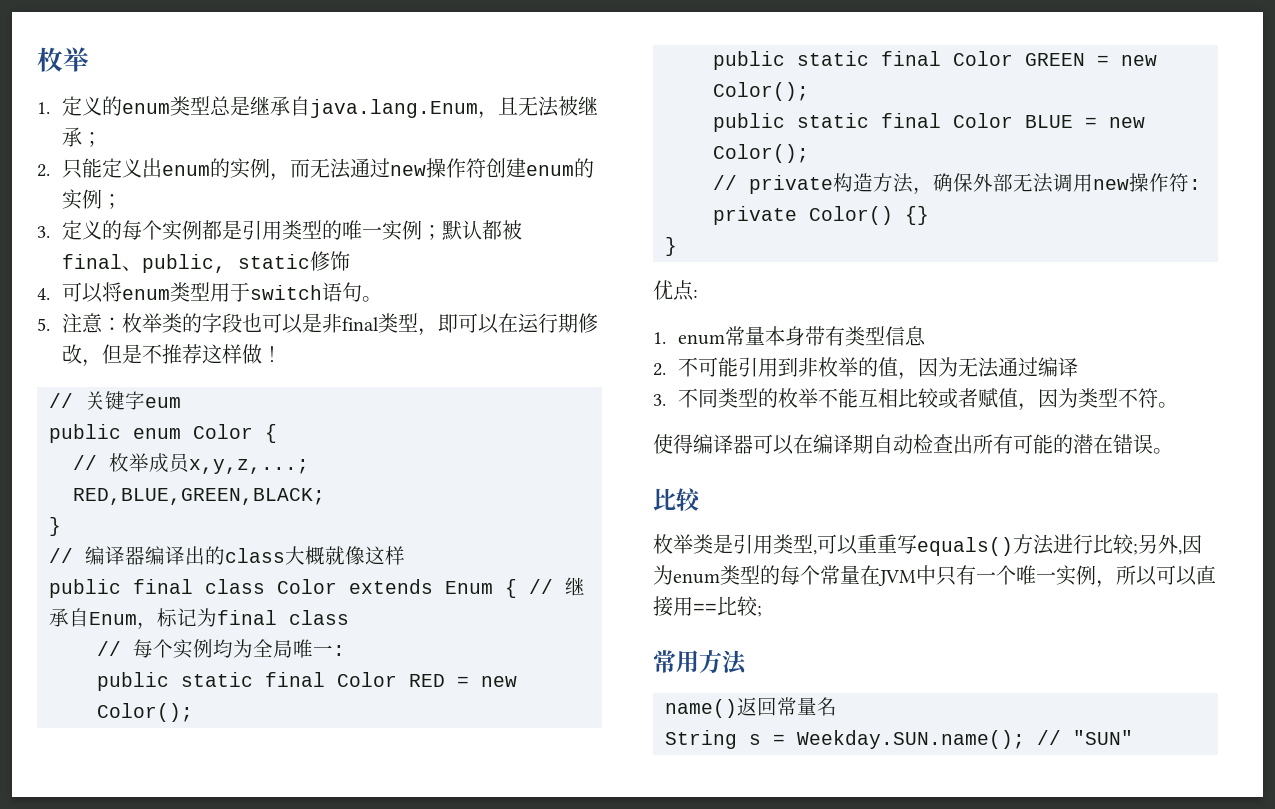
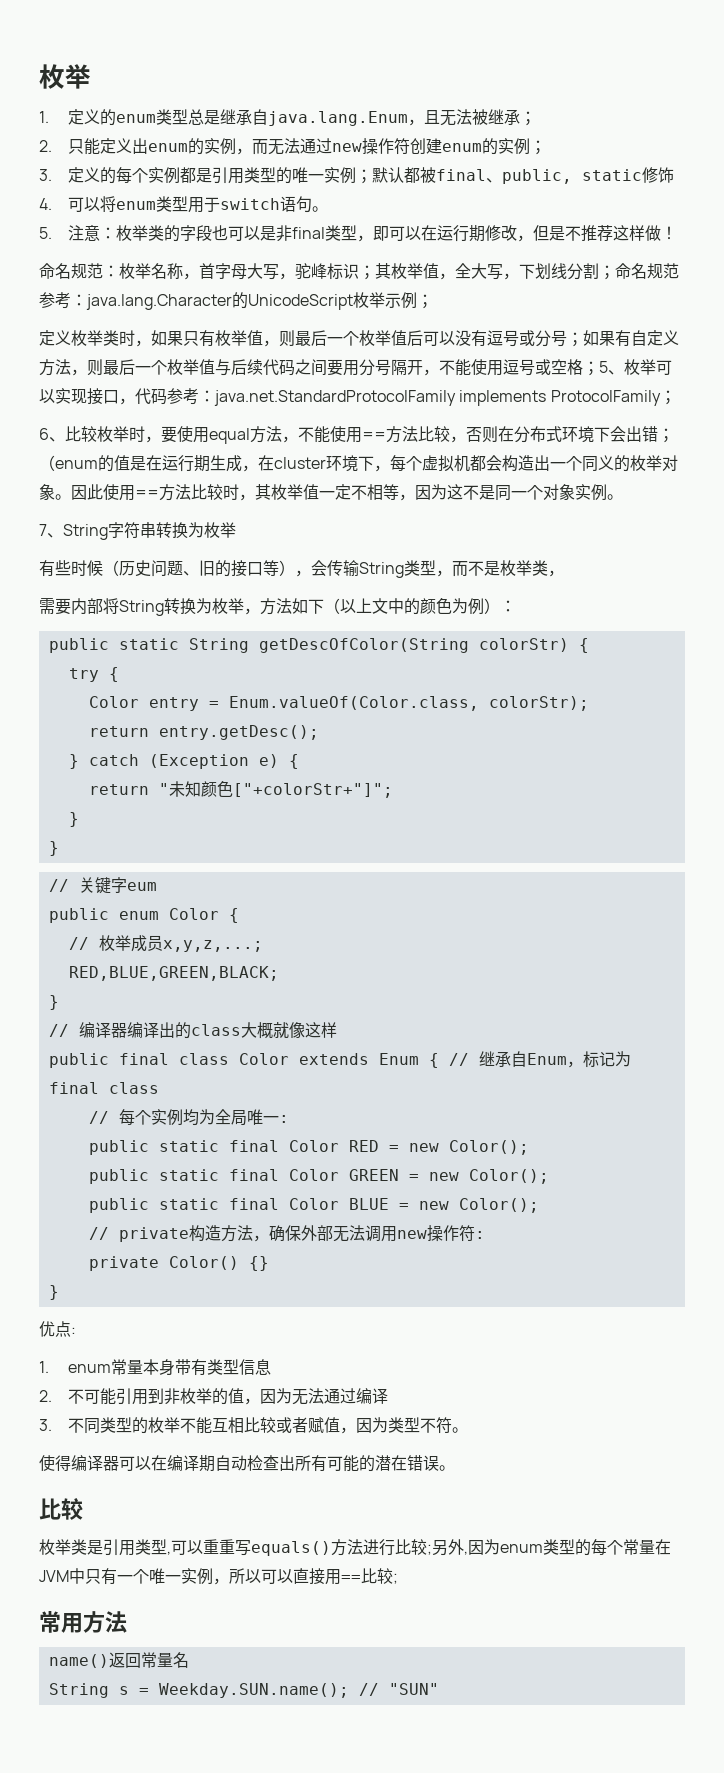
(283, 354) none -> [39,263,679,280] [39,292,433,310] [39,330,679,347] [39,359,672,376] [39,388,676,406] [39,426,674,444] [39,455,678,472] [39,484,623,501] [39,522,236,540] [39,560,564,578] [39,598,516,616] [48,638,589,653] [68,667,119,682] [88,696,589,711] [88,725,319,740] [68,754,299,769] [88,781,393,798] [68,812,79,827] [48,841,59,856] // 命名规范：枚举名称，首字母大写，驼峰标识；其枚举值，全大写，下划线分割；命名规范参考：java.lang.Character的UnicodeScript枚举示例； // 定义枚举类时，如果只有枚举值，则最后一个枚举值后可以没有逗号或分号；如果有自定义方法，则最后一个枚举值与后续代码之间要用分号隔开，不能使用逗号或空格；5、枚举可以实现接口，代码参考：java.net.StandardProtocolFamily implements ProtocolFamily； // 6、比较枚举时，要使用equal方法，不能使用==方法比较，否则在分布式环境下会出错；（enum的值是在运行期生成，在cluster环境下，每个虚拟机都会构造出一个同义的枚举对象。因此使用==方法比较时，其枚举值一定不相等，因为这不是同一个对象实例。 // 7、String字符串转换为枚举 // 有些时候（历史问题、旧的接口等），会传输String类型，而不是枚举类， // 需要内部将String转换为枚举，方法如下（以上文中的颜色为例）： // public static String getDescOfColor(String colorStr) { // try { // Color entry = Enum.valueOf(Color.class, colorStr); // return entry.getDesc(); // } catch (Exception e) { // return "未知颜色["+colorStr+"]"; // } // }

